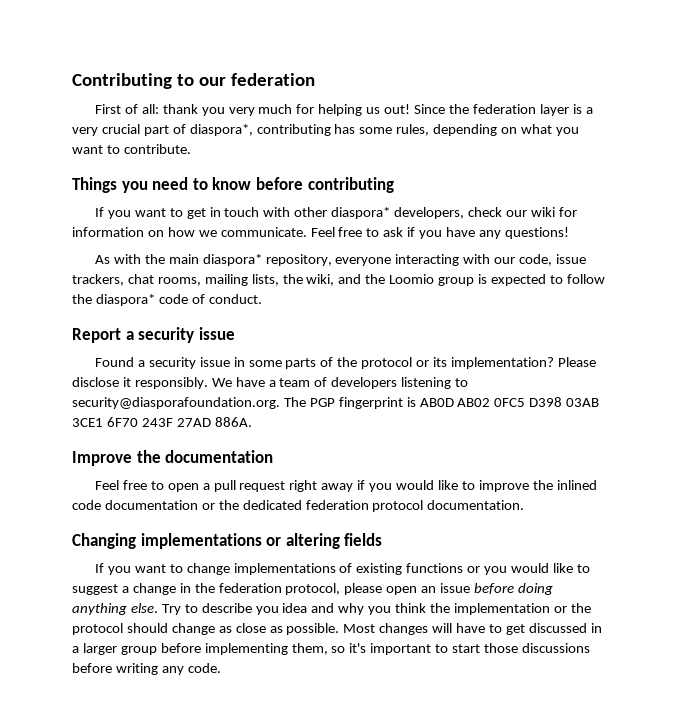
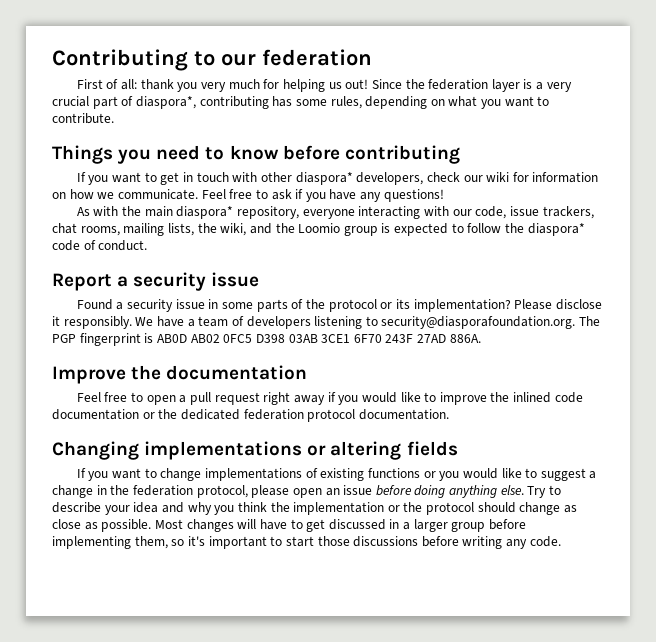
[255,606,279,615] you -> [104,505,130,515] your

